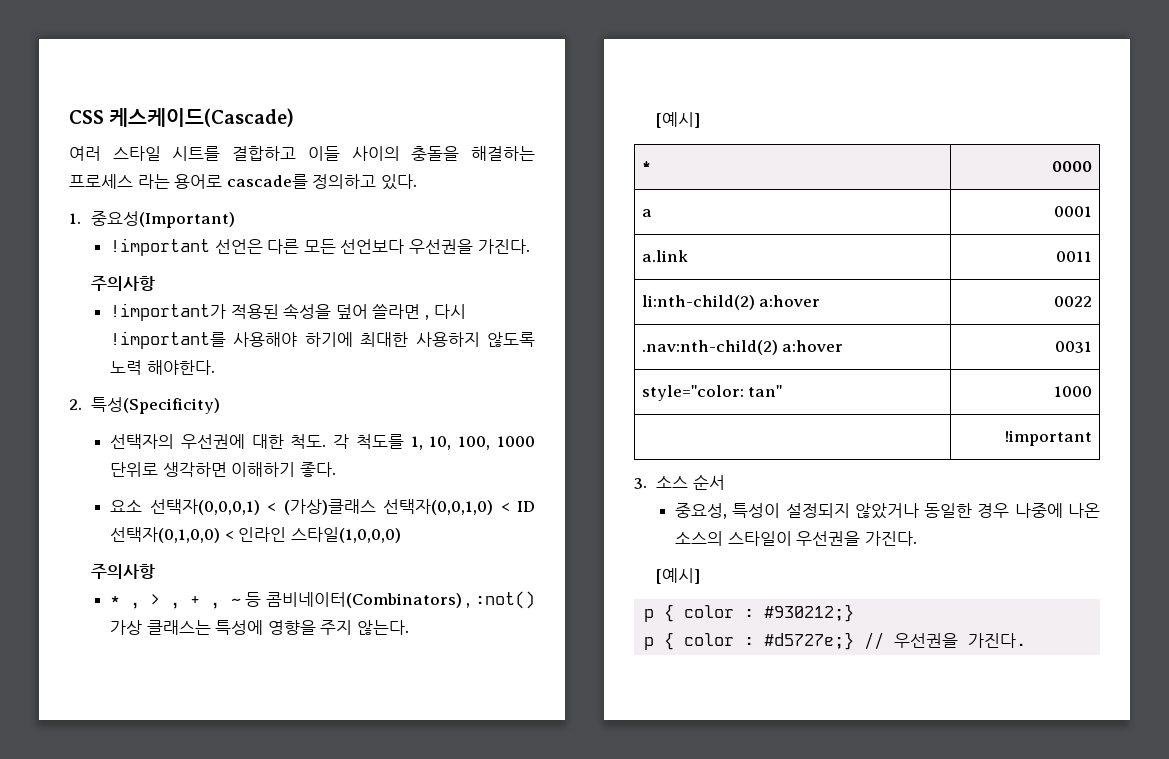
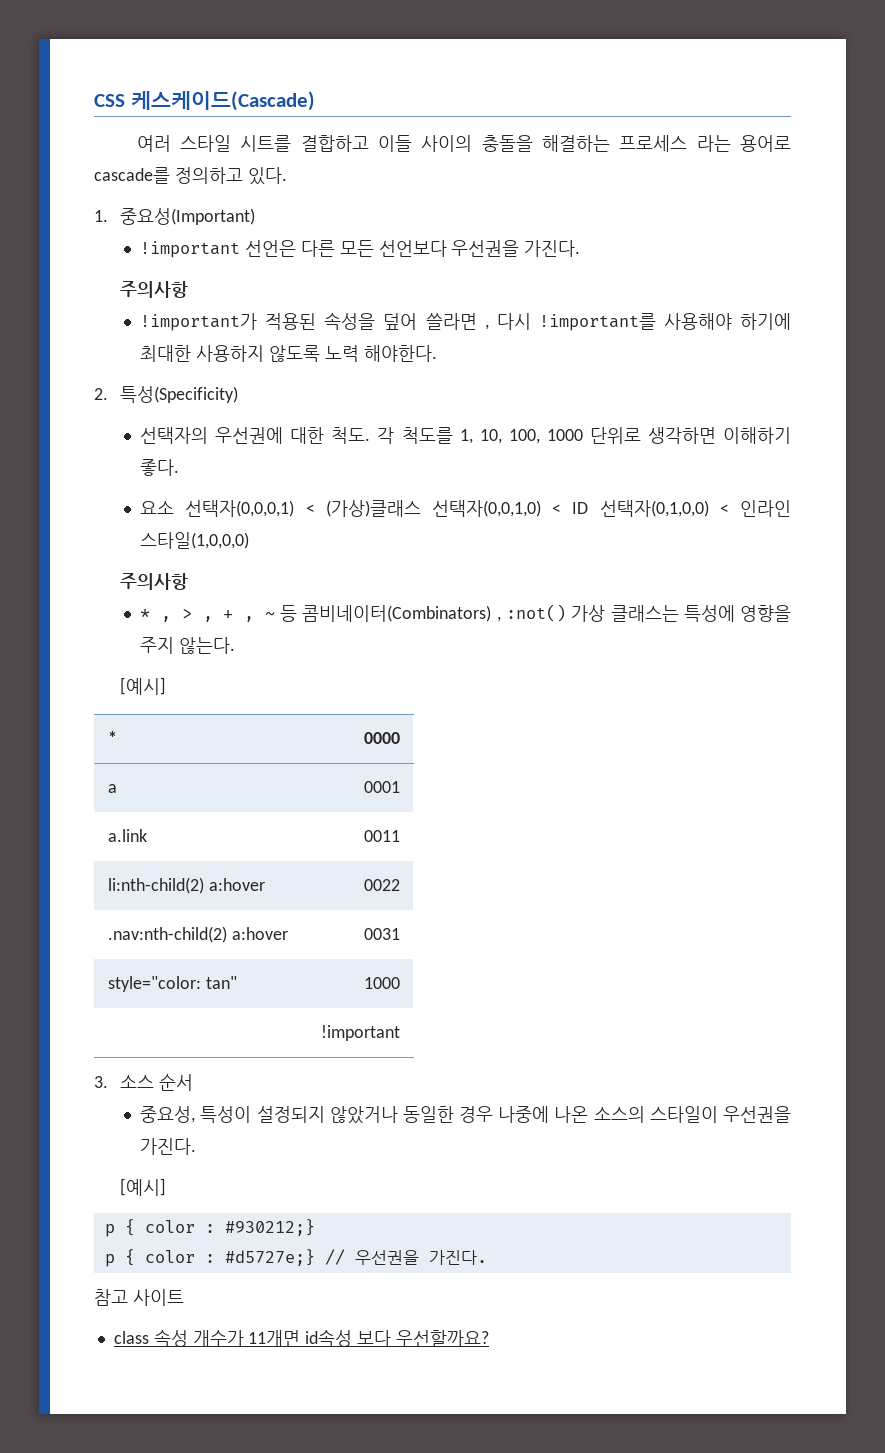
(1027, 640) none -> [94,1289,184,1306] [113,1329,489,1347] // 참고 사이트 // class 속성 개수가 11개면 id속성 보다 우선할까요?

